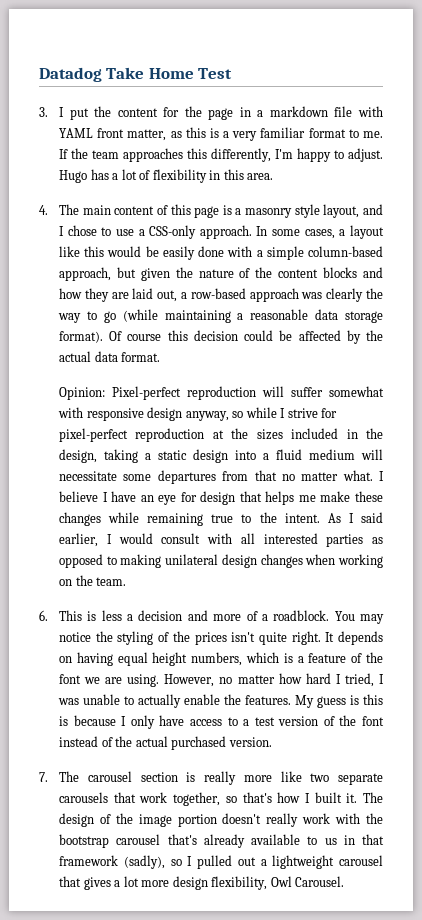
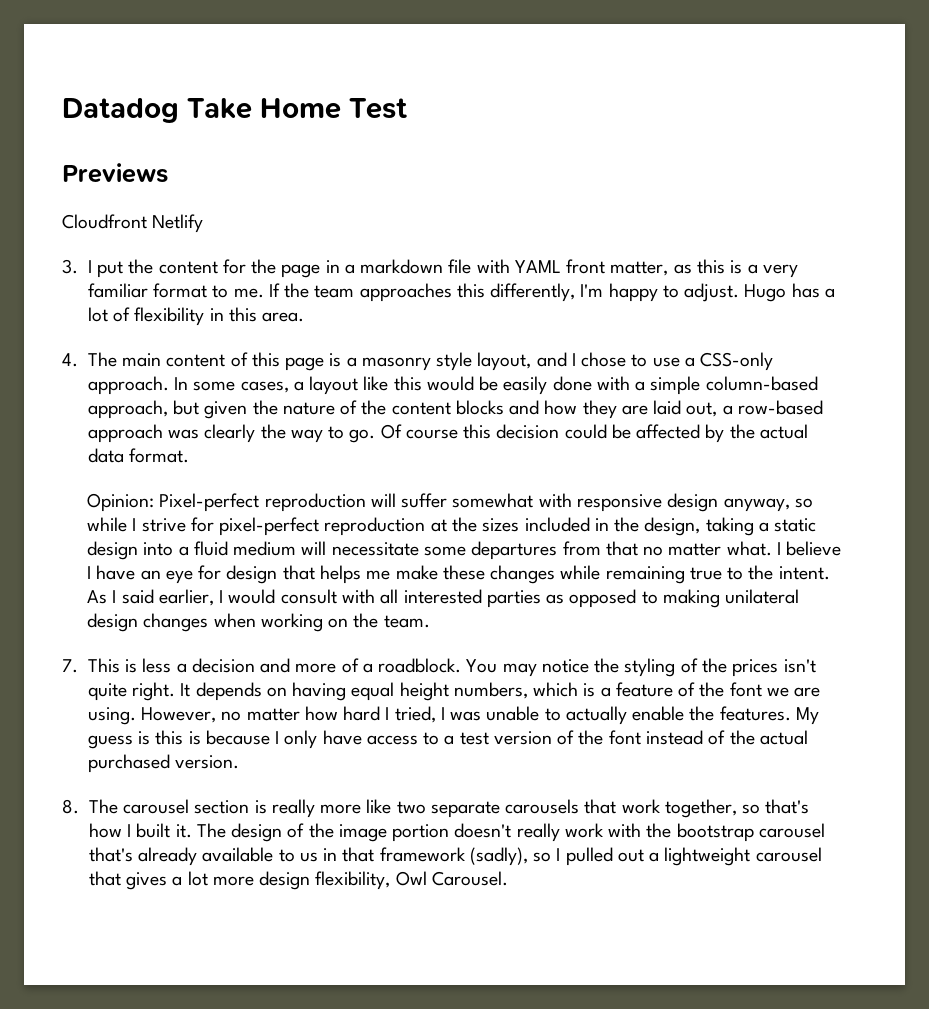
(233, 73) none -> [62,163,168,183] [62,214,204,233] // Previews // Cloudfront Netlify
[103,309,384,323] [59,331,104,343] go (while maintaining a reasonable data storage format). -> [349,429,376,443] go.
[39,610,48,621] 6. -> [62,659,78,673] 7.
[39,772,48,782] 7. -> [62,799,79,814] 8.

